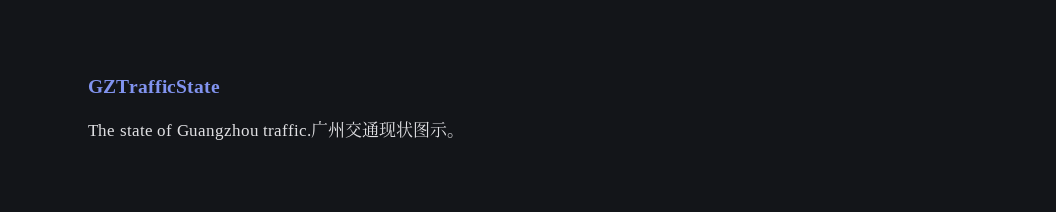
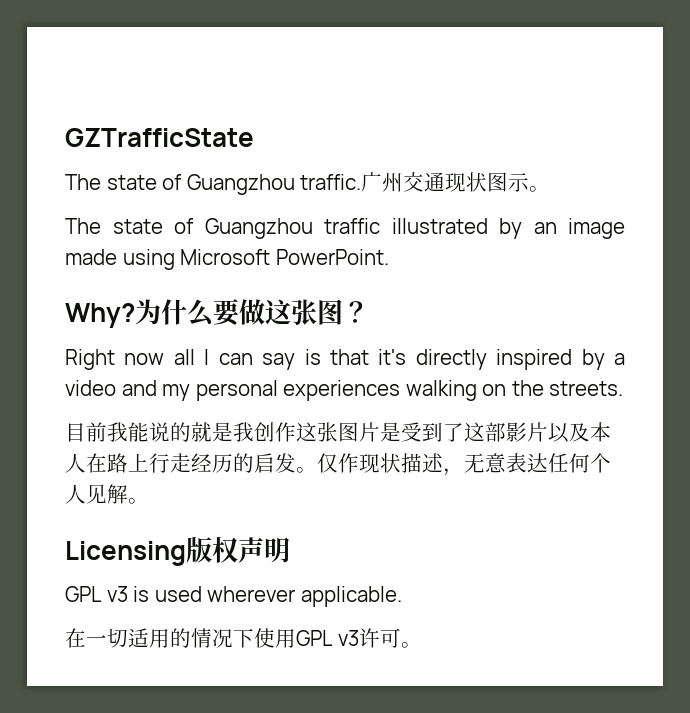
(465, 135) none -> [65,218,625,239] [65,249,389,270] [65,299,369,328] [65,349,625,370] [65,380,624,401] [65,422,611,443] [65,453,611,476] [65,484,149,504] [65,536,290,566] [65,586,402,607] [65,628,422,648] // The state of Guangzhou traffic illustrated by an image made using Microsoft PowerPoint. // Why?为什么要做这张图？ // Right now all I can say is that it's directly inspired by a video and my personal experiences walking on the streets. // 目前我能说的就是我创作这张图片是受到了这部影片以及本人在路上行走经历的启发。仅作现状描述，无意表达任何个人见解。 // Licensing版权声明 // GPL v3 is used wherever applicable. // 在一切适用的情况下使用GPL v3许可。

